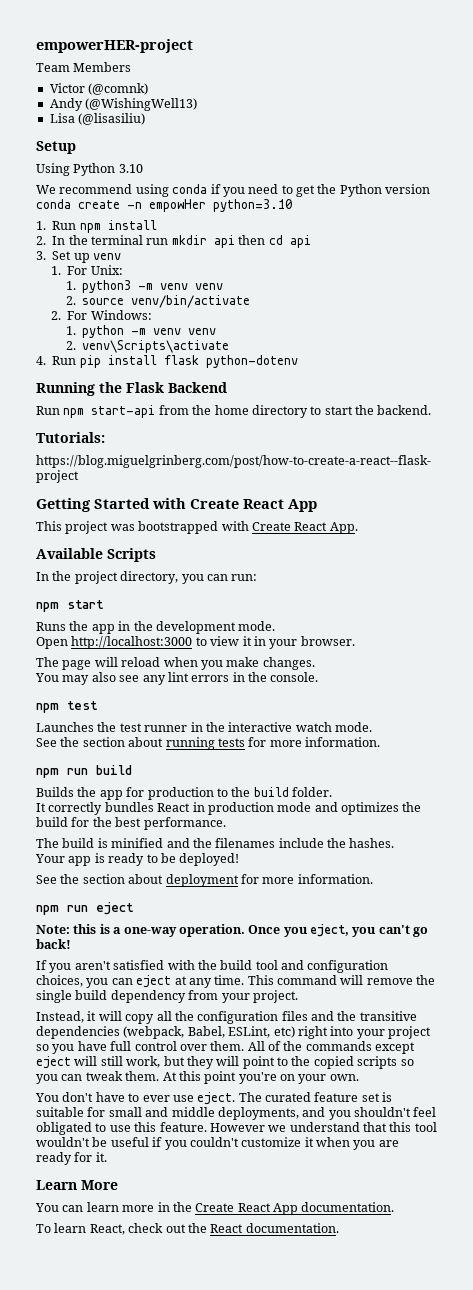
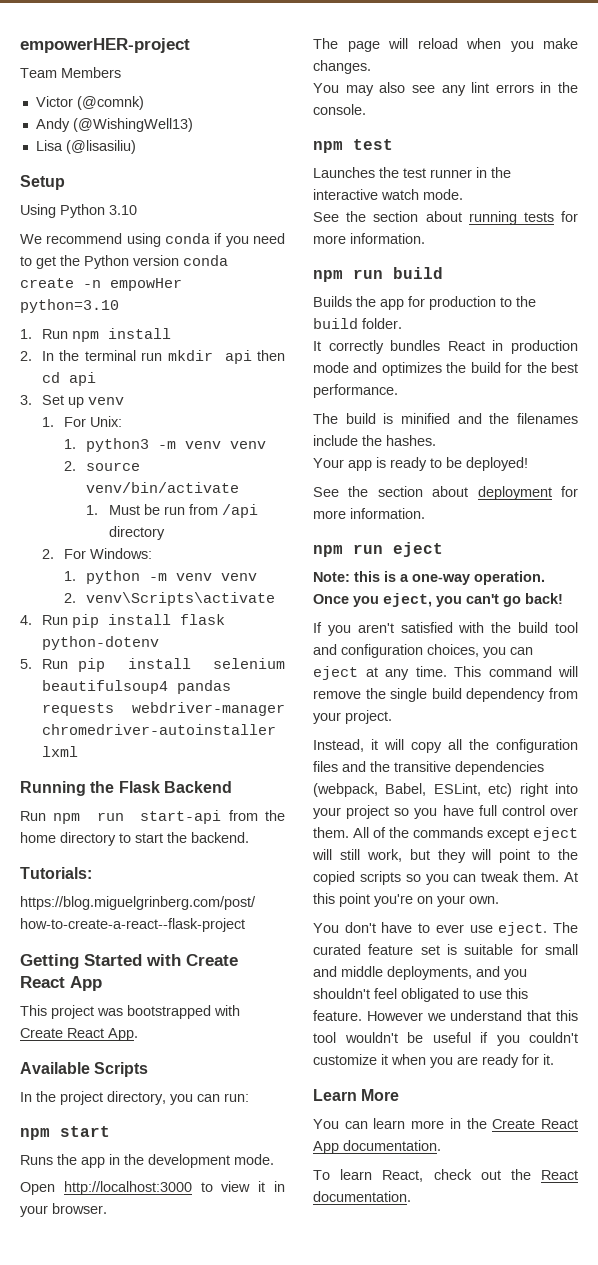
(251, 301) none -> [86,504,258,518] [108,526,165,540] // 1. Must be run from /api directory
(298, 361) none -> [20,658,285,672] [42,680,232,694] [42,702,285,716] [42,724,277,735] [42,746,79,757] // 5. Run pip install selenium beautifulsoup4 pandas requests webdriver-manager chromedriver-autoinstaller lxml
(85, 413) none -> [96,812,124,821] run

